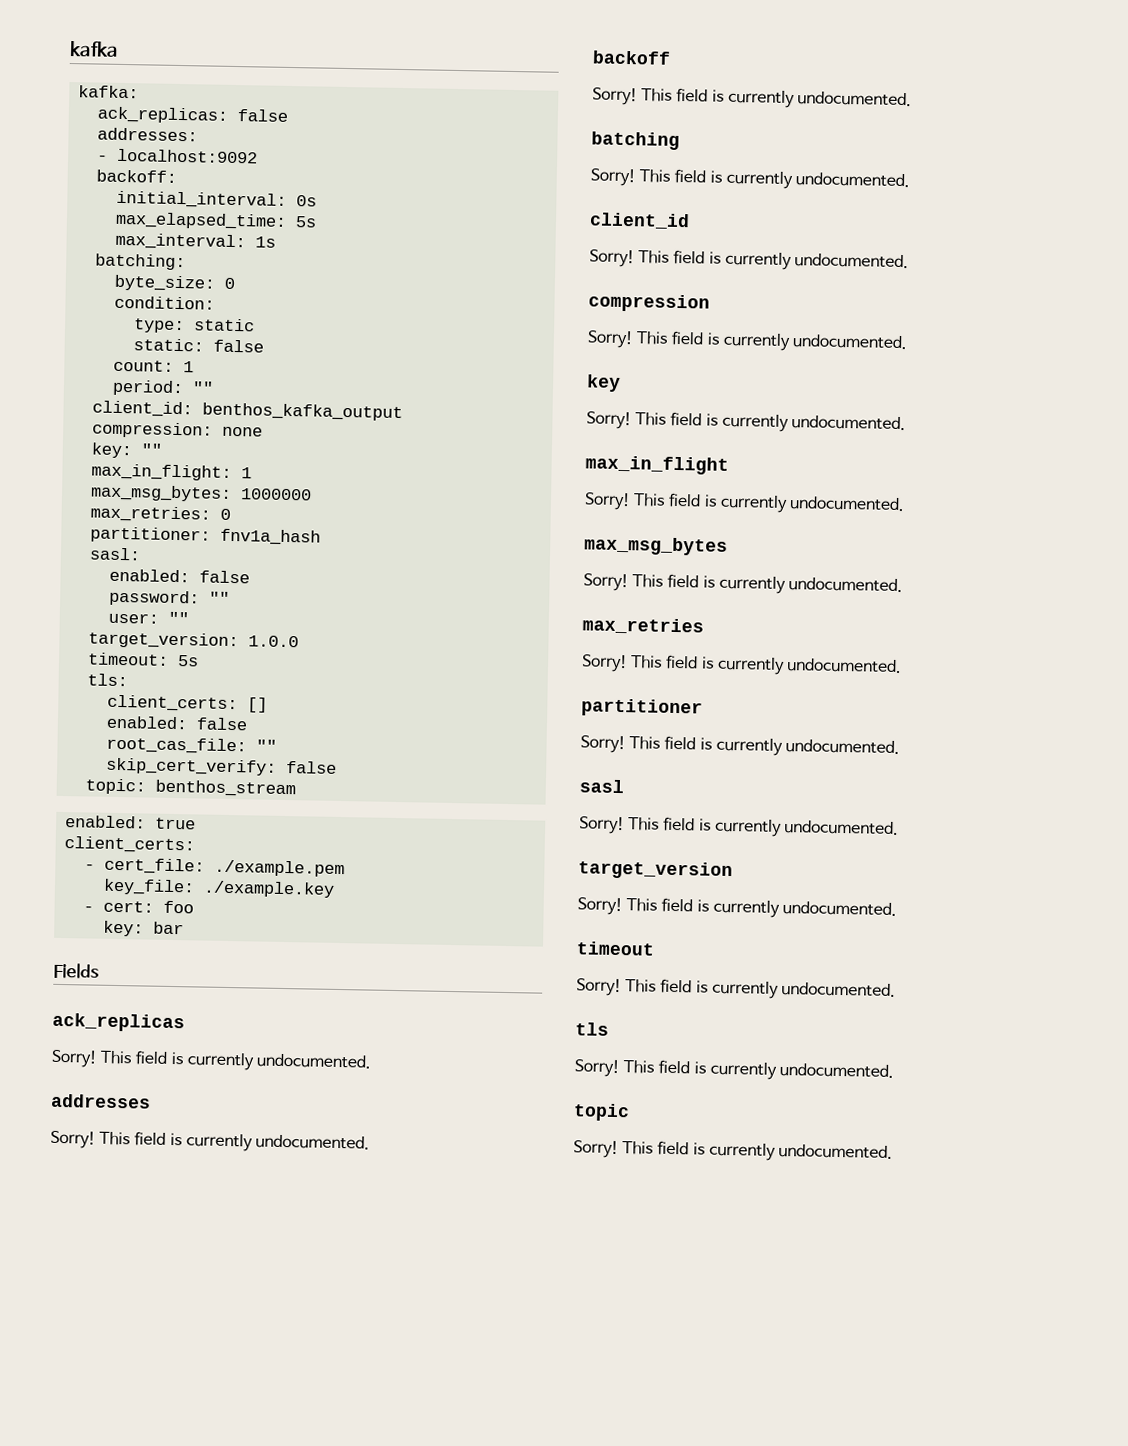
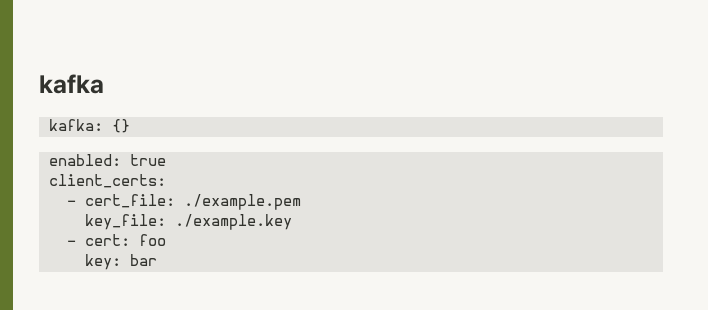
[97,106,289,124] [97,127,199,142] [97,148,259,164] [96,169,178,183] [116,190,318,209] [115,211,318,230] [115,232,277,251] [95,253,187,271] [114,274,236,292] [114,295,216,310] [133,318,256,334] [133,338,265,353] [113,359,195,373] [112,379,215,397] [92,400,404,422] [92,421,264,439] [91,442,163,459] [91,463,253,481] [90,484,313,502] [90,505,232,523] [90,526,322,546] [89,547,142,561] [109,568,251,584] [109,589,231,607] [108,611,190,625] [88,631,300,650] [87,652,200,667] [87,673,129,687] [107,694,269,713] [106,715,249,731] [106,736,278,755] [106,757,338,776] [85,778,297,798] // ack_replicas: false // addresses: // - localhost:9092 // backoff: // initial_interval: 0s // max_elapsed_time: 5s // max_interval: 1s // batching: // byte_size: 0 // condition: // type: static // static: false // count: 1 // period: "" // client_id: benthos_kafka_output // compression: none // key: "" // max_in_flight: 1 // max_msg_bytes: 1000000 // max_retries: 0 // partitioner: fnv1a_hash // sasl: // enabled: false // password: "" // user: "" // target_version: 1.0.0 // timeout: 5s // tls: // client_certs: [] // enabled: false // root_cas_file: "" // skip_cert_verify: false // topic: benthos_stream -> [111,119,130,133] {}
[53,962,99,979] [52,1012,185,1033] [51,1049,371,1071] [51,1093,151,1109] [50,1130,370,1152] [592,50,671,65] [592,87,912,109] [591,131,680,150] [590,168,910,190] [589,212,690,230] [589,249,909,271] [588,293,710,313] [587,330,908,351] [586,374,621,392] [586,411,906,432] [585,455,729,475] [584,492,905,513] [584,536,728,556] [583,573,903,594] [582,617,704,635] [581,654,902,675] [581,698,703,718] [580,735,900,756] [579,779,624,794] [579,816,899,837] [578,860,733,881] [577,897,897,918] [576,941,655,956] [576,978,896,999] [575,1022,609,1036] [574,1059,894,1080] [573,1103,630,1122] [573,1140,893,1161] // Fields // ack_replicas // Sorry! This field is currently undocumented. // addresses // Sorry! This field is currently undocumented. // backoff // Sorry! This field is currently undocumented. // batching // Sorry! This field is currently undocumented. // client_id // Sorry! This field is currently undocumented. // compression // Sorry! This field is currently undocumented. // key // Sorry! This field is currently undocumented. // max_in_flight // Sorry! This field is currently undocumented. // max_msg_bytes // Sorry! This field is currently undocumented. // max_retries // Sorry! This field is currently undocumented. // partitioner // Sorry! This field is currently undocumented. // sasl // Sorry! This field is currently undocumented. // target_version // Sorry! This field is currently undocumented. // timeout // Sorry! This field is currently undocumented. // tls // Sorry! This field is currently undocumented. // topic // Sorry! This field is currently undocumented. -> (157, 260) none

